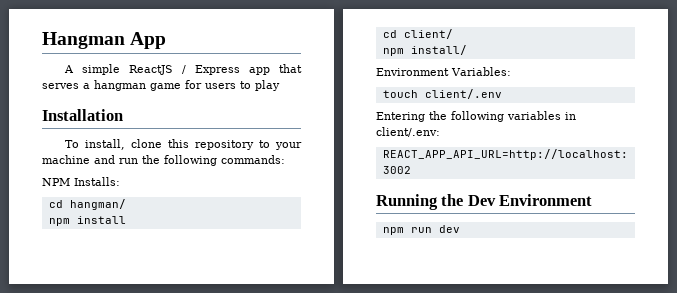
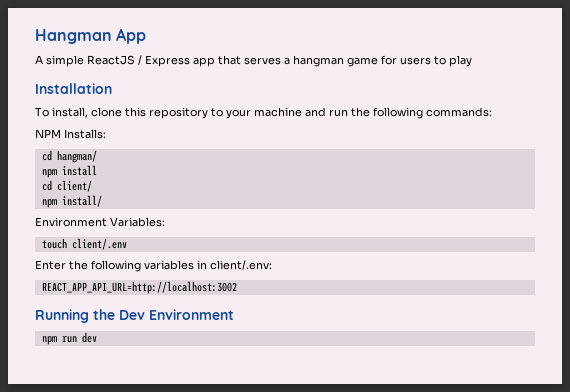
[376,112,425,122] Entering -> [35,260,66,270] Enter

